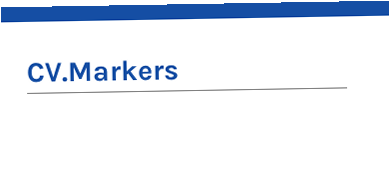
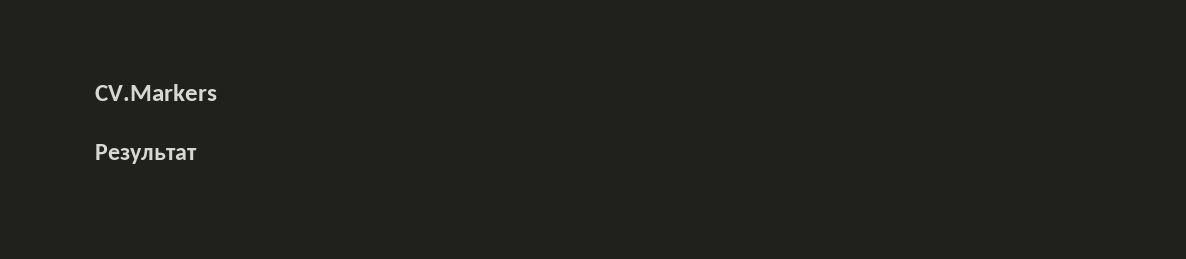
(179, 71) none -> [95,144,197,164] // Результат

